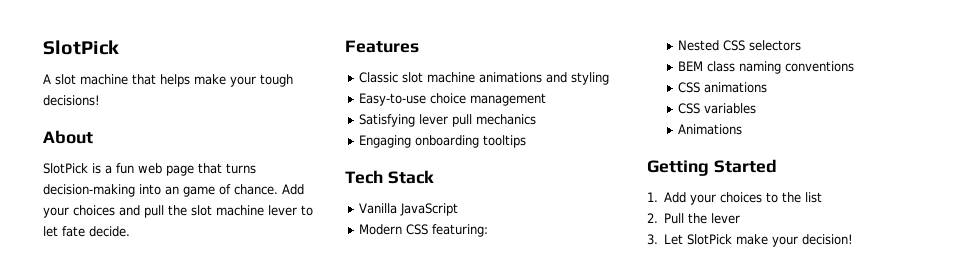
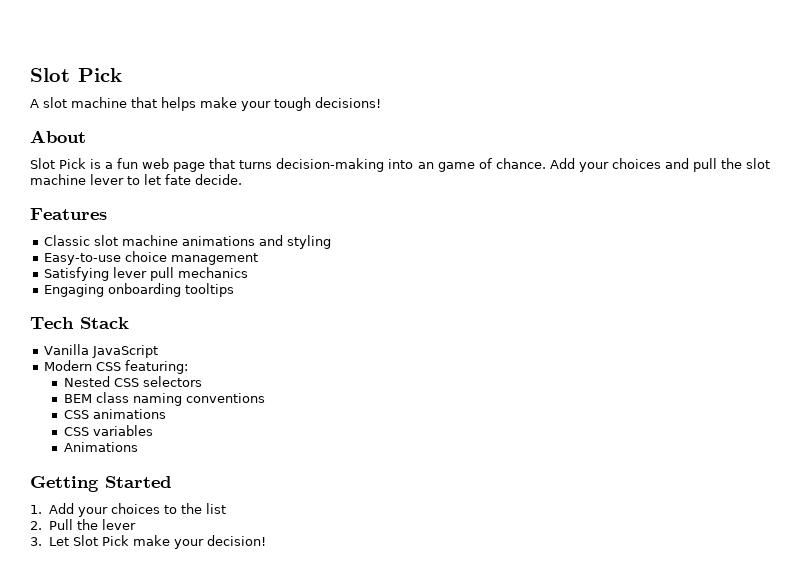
[43,40,119,55] SlotPick -> [30,68,122,82] Slot Pick
[43,163,88,174] SlotPick -> [30,158,87,169] Slot Pick
[687,234,733,245] SlotPick -> [73,535,130,546] Slot Pick

